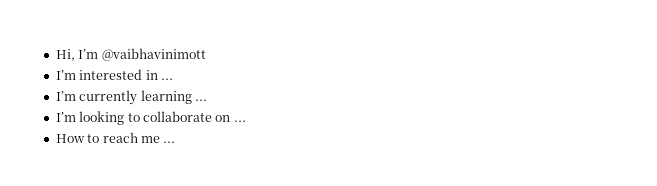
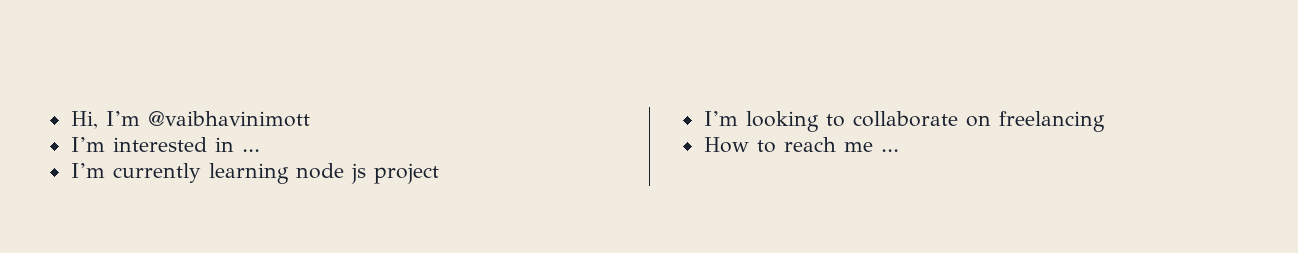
[194,99,207,101] ... -> [295,163,439,184] node js project
[233,120,246,122] ... -> [998,111,1105,132] freelancing

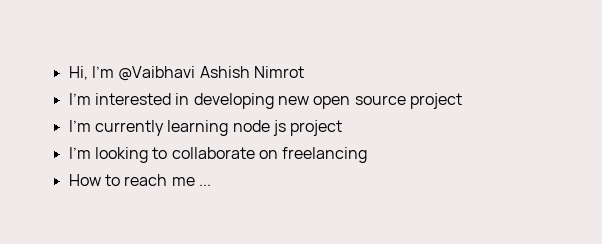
[147,111,310,127] @vaibhavinimott -> [118,66,304,81] @Vaibhavi Ashish Nimrot
[241,149,260,152] ... -> [193,93,462,109] developing new open source project

